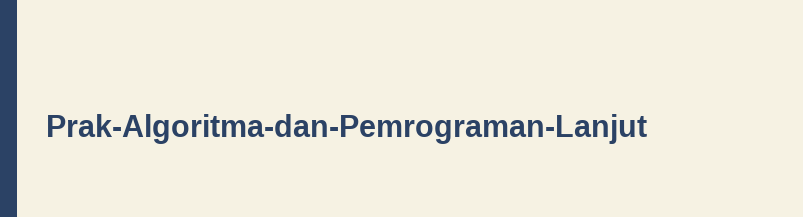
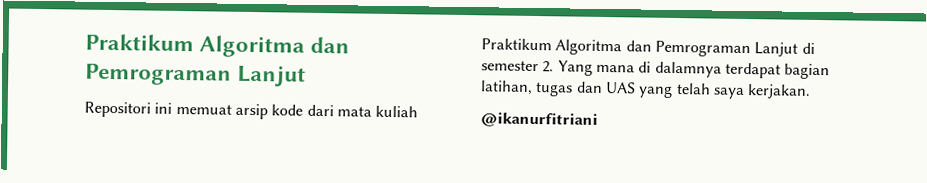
[46,114,647,144] Prak-Algoritma-dan-Pemrograman-Lanjut -> [85,33,351,58] [85,63,307,87] [84,101,419,120] [481,38,815,58] [481,60,831,80] [480,80,812,99] [480,112,598,128] Praktikum Algoritma dan Pemrograman Lanjut // Repositori ini memuat arsip kode dari mata kuliah Praktikum Algoritma dan Pemrograman Lanjut di semester 2. Yang mana di dalamnya terdapat bagian latihan, tugas dan UAS yang telah saya kerjakan. // @ikanurfitriani

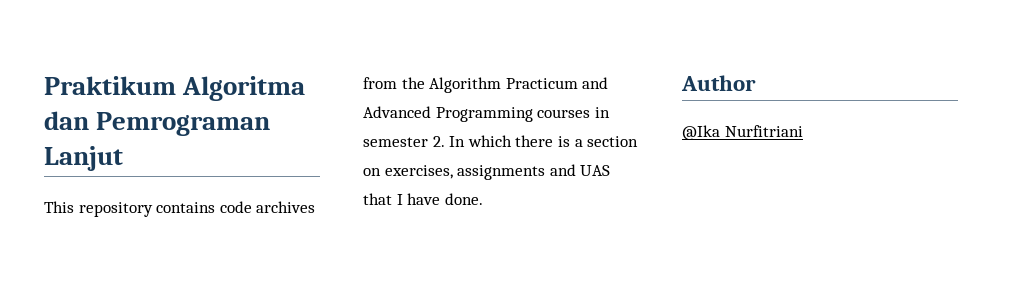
[84,101,419,120] [481,38,815,58] [481,60,831,80] [480,80,812,99] [480,112,598,128] Repositori ini memuat arsip kode dari mata kuliah Praktikum Algoritma dan Pemrograman Lanjut di semester 2. Yang mana di dalamnya terdapat bagian latihan, tugas dan UAS yang telah saya kerjakan. // @ikanurfitriani -> [44,201,316,217] [363,77,609,93] [363,106,610,122] [363,135,639,147] [363,164,611,180] [363,193,483,205] [681,75,756,91] [682,125,803,140] This repository contains code archives from the Algorithm Practicum and Advanced Programming courses in semester 2. In which there is a section on exercises, assignments and UAS that I have done. // Author // @Ika Nurfitriani

